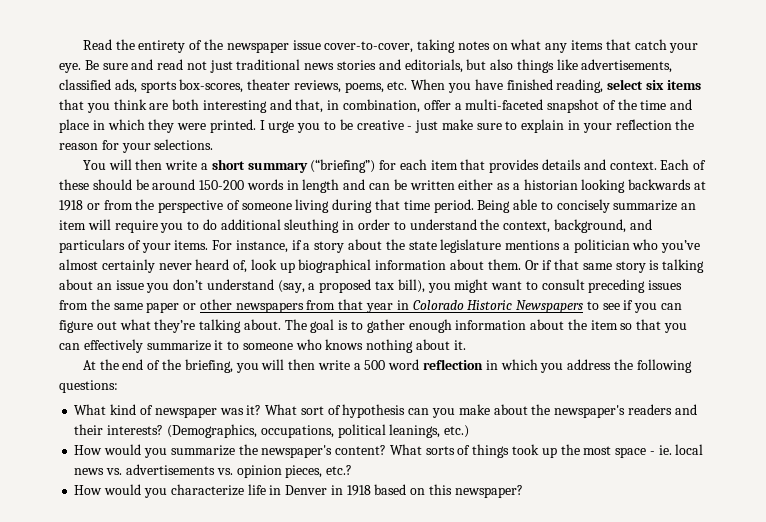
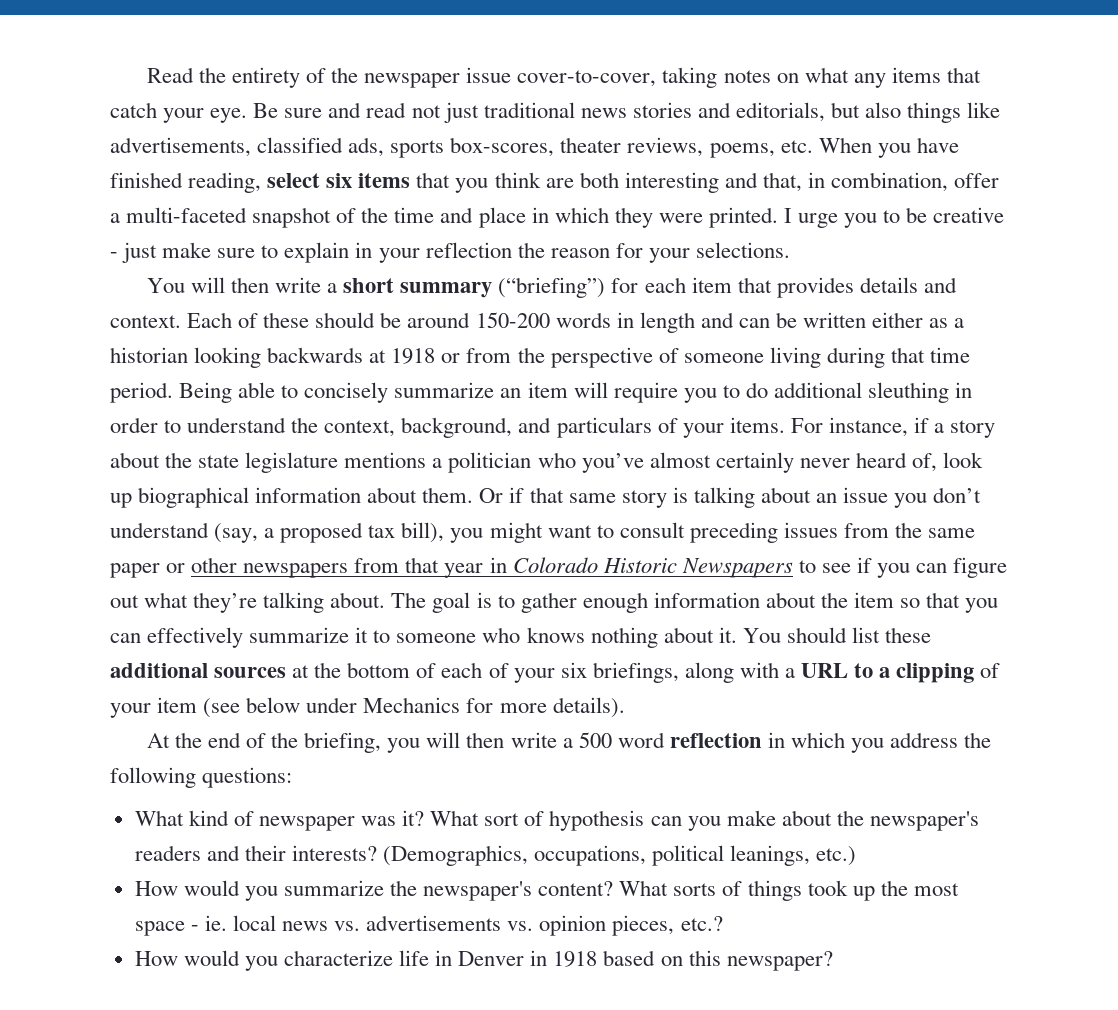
(466, 345) none -> [742,627,932,643] [110,662,1001,683] [110,697,625,718] You should list these additional sources at the bottom of each of your six briefings, along with a URL to a clipping of your item (see below under Mechanics for more details).

